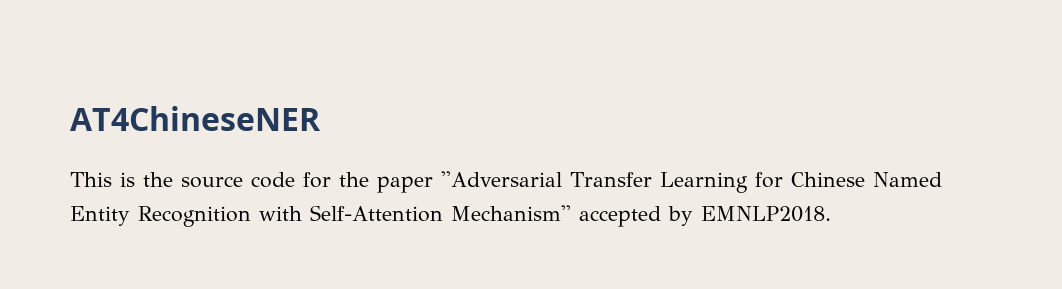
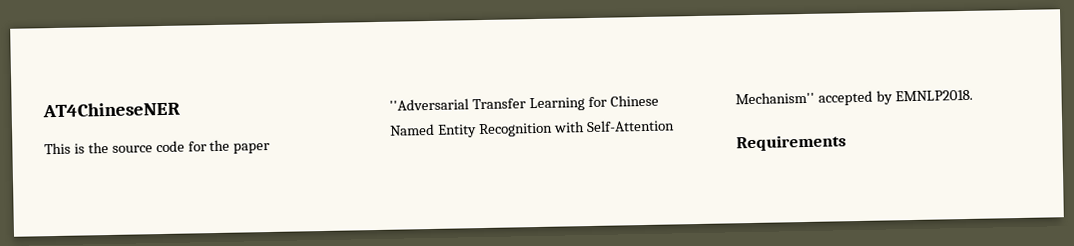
(831, 214) none -> [736,134,847,152] // Requirements

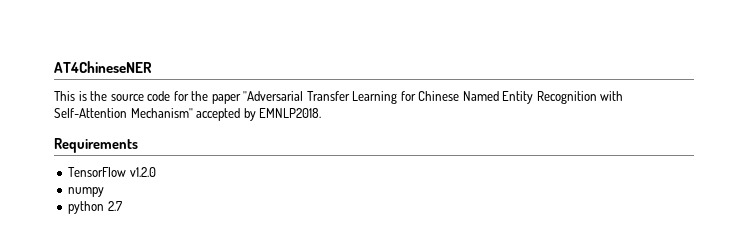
(847, 143) none -> [68,167,156,177] [68,187,105,197] [68,201,122,214] // TensorFlow v1.2.0 // numpy // python 2.7

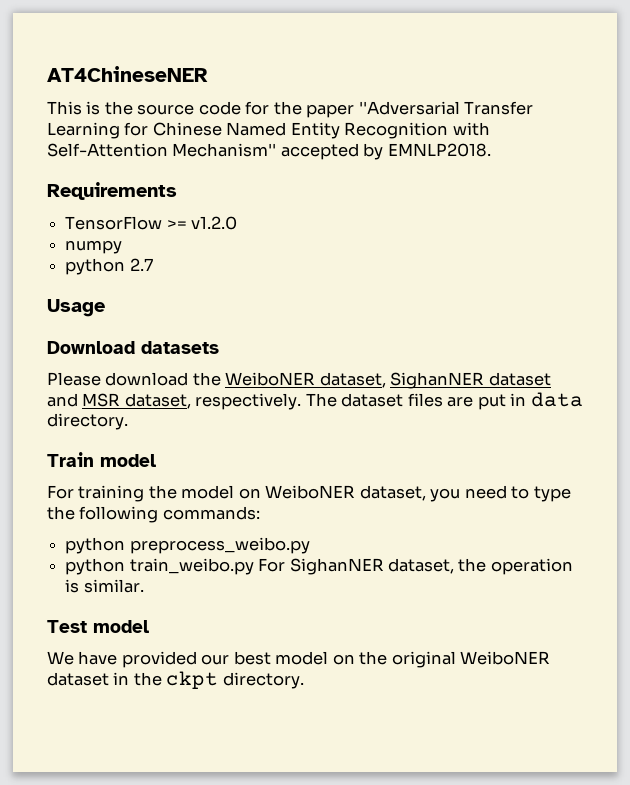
(127, 172) none -> [166,220,187,229] >=
(122, 206) none -> [47,299,105,317] [47,341,219,354] [47,372,551,389] [47,392,583,410] [47,413,128,430] [47,452,156,467] [47,485,571,502] [47,506,260,523] [65,537,310,554] [65,558,573,575] [65,579,144,593] [47,620,149,633] [47,651,551,668] [47,671,304,689] // Usage // Download datasets // Please download the WeiboNER dataset, SighanNER dataset and MSR dataset, respectively. The dataset files are put in data directory. // Train model // For training the model on WeiboNER dataset, you need to type the following commands: // python preprocess_weibo.py // python train_weibo.py For SighanNER dataset, the operation is similar. // Test model // We have provided our best model on the original WeiboNER dataset in the ckpt directory.

